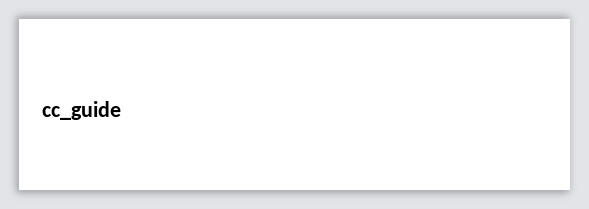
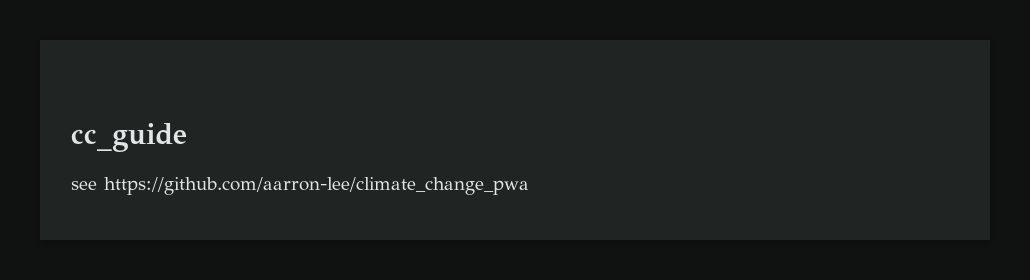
(121, 110) none -> [71,177,529,195] // see https://github.com/aarron-lee/climate_change_pwa

